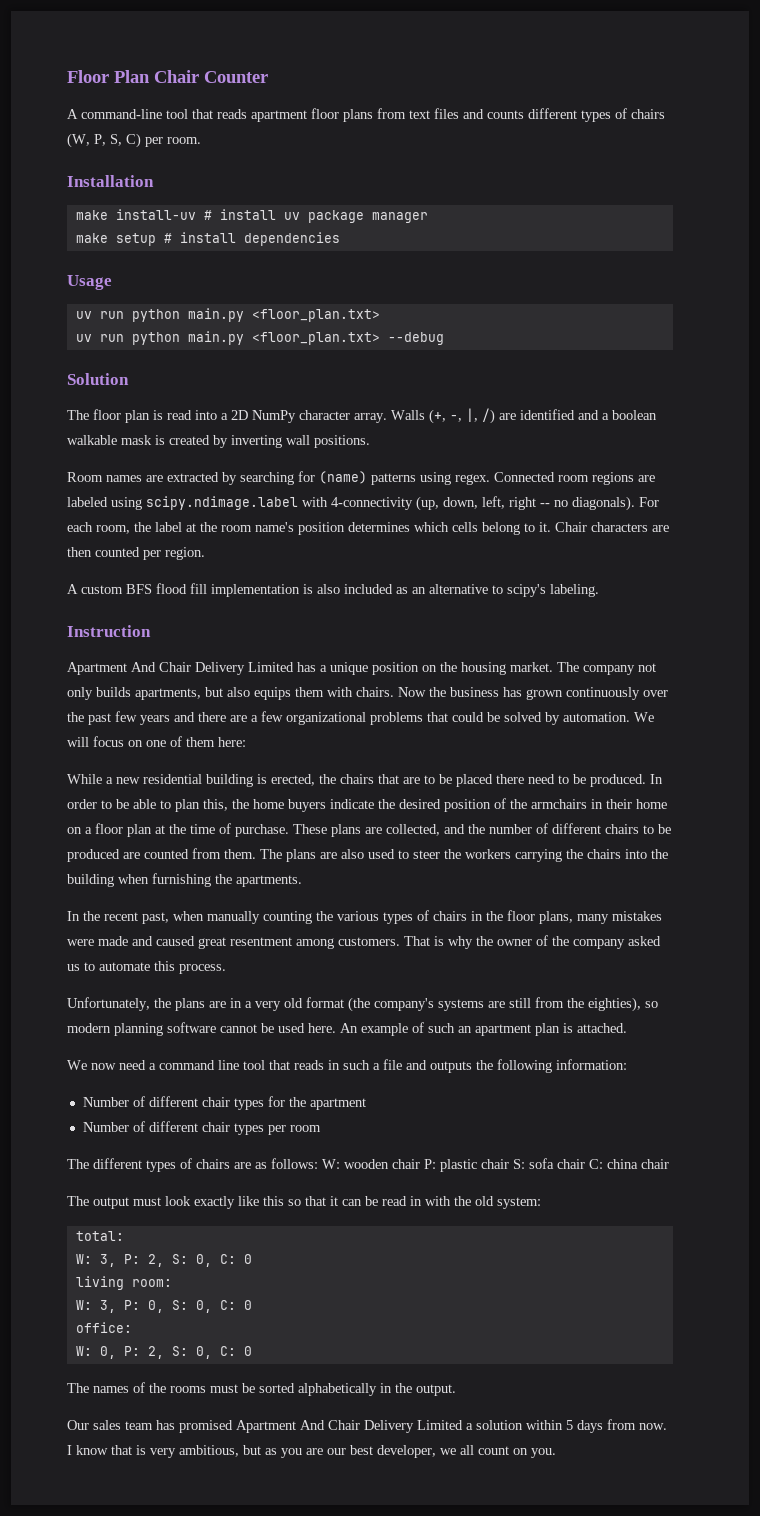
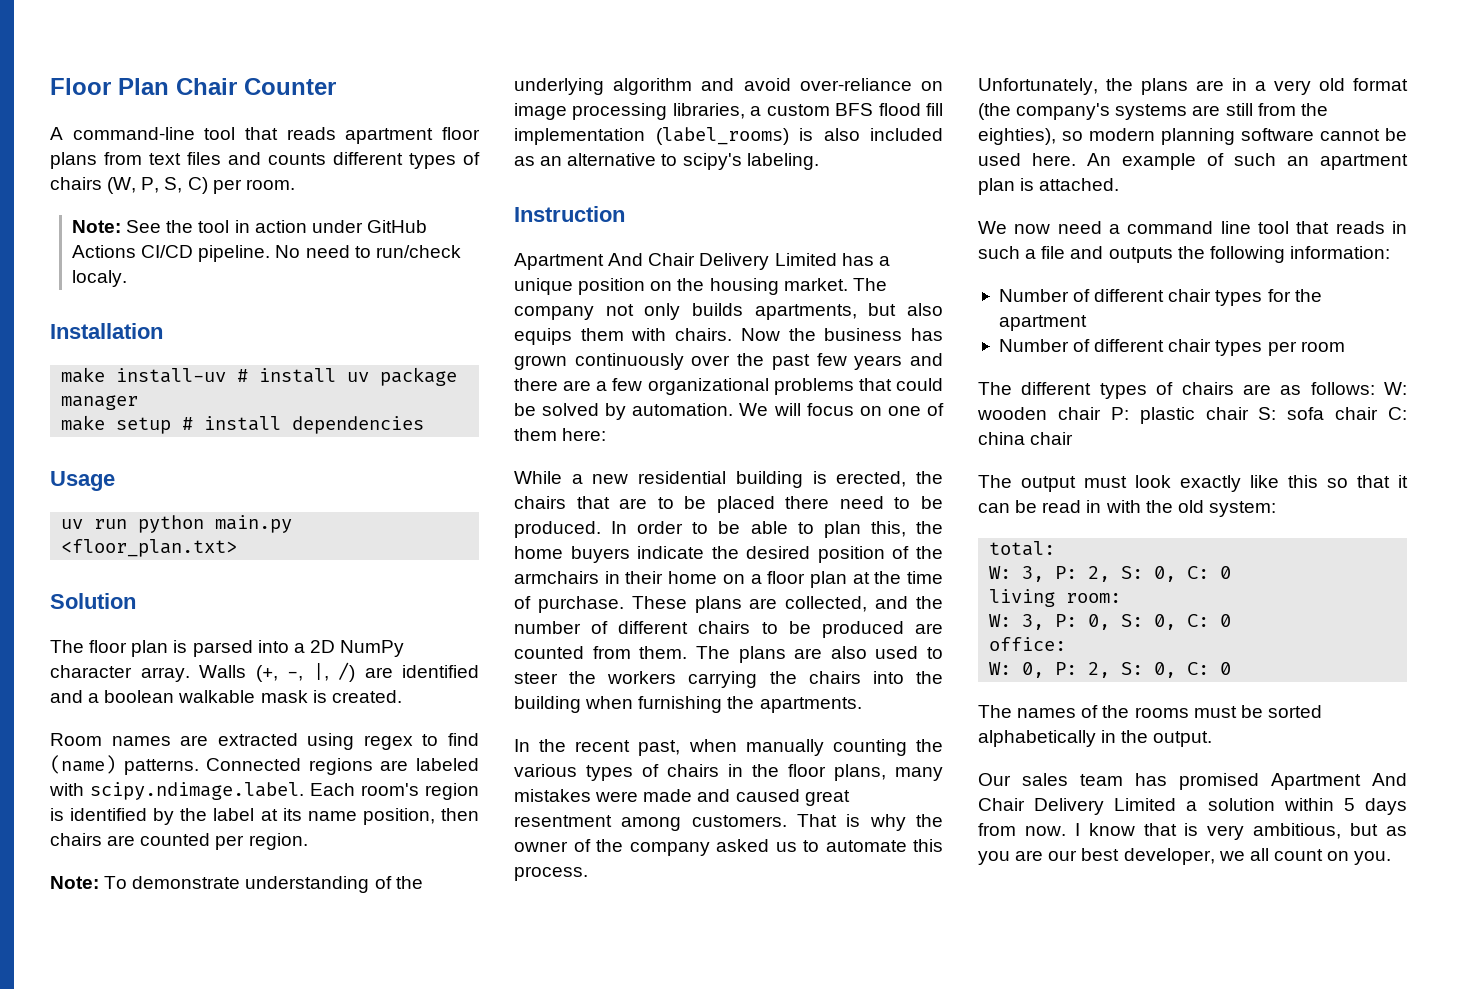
(201, 140) none -> [71,220,427,233] [71,245,461,262] [71,270,127,287] // Note: See the tool in action under GitHub Actions CI/CD pipeline. No need to run/check localy.
[75,331,444,345] // uv run python main.py <floor_plan.txt> --debug -> (238, 548) none
[167,410,192,420] read -> [192,640,253,657] parsed
[169,435,370,448] created by inverting wall positions. -> [331,690,402,703] created.
[222,471,655,485] [67,496,659,511] [67,522,669,535] [67,547,205,560] [67,584,78,594] by searching for (name) patterns using regex. Connected room regions are labeled using scipy.ndimage.label with 4-connectivity (up, down, left, right -- no diagonals). For each room, the label at the room name's position determines which cells belong to it. Chair characters are then counted per region. // A -> [307,733,479,750] [50,755,480,775] [49,782,479,800] [50,808,479,825] [50,833,308,850] [50,876,423,893] [514,78,943,95] [514,103,762,120] using regex to find (name) patterns. Connected regions are labeled with scipy.ndimage.label. Each room's region is identified by the label at its name position, then chairs are counted per region. // Note: To demonstrate understanding of the underlying algorithm and avoid over-reliance on image processing libraries, a
(300, 590) none -> [655,127,789,145] (label_rooms)

